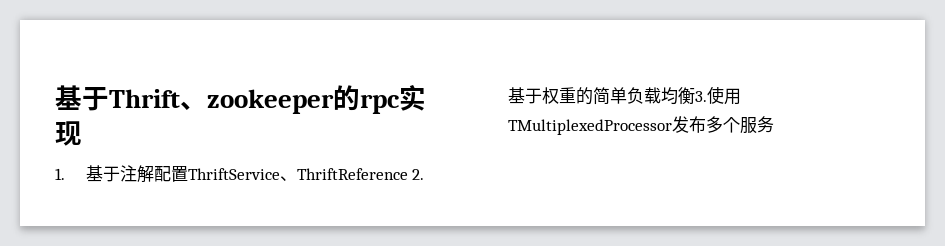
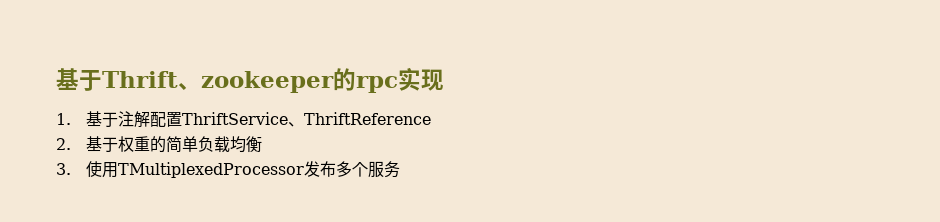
(408, 174) none -> (432, 118) //
(695, 96) none -> (263, 144) //

